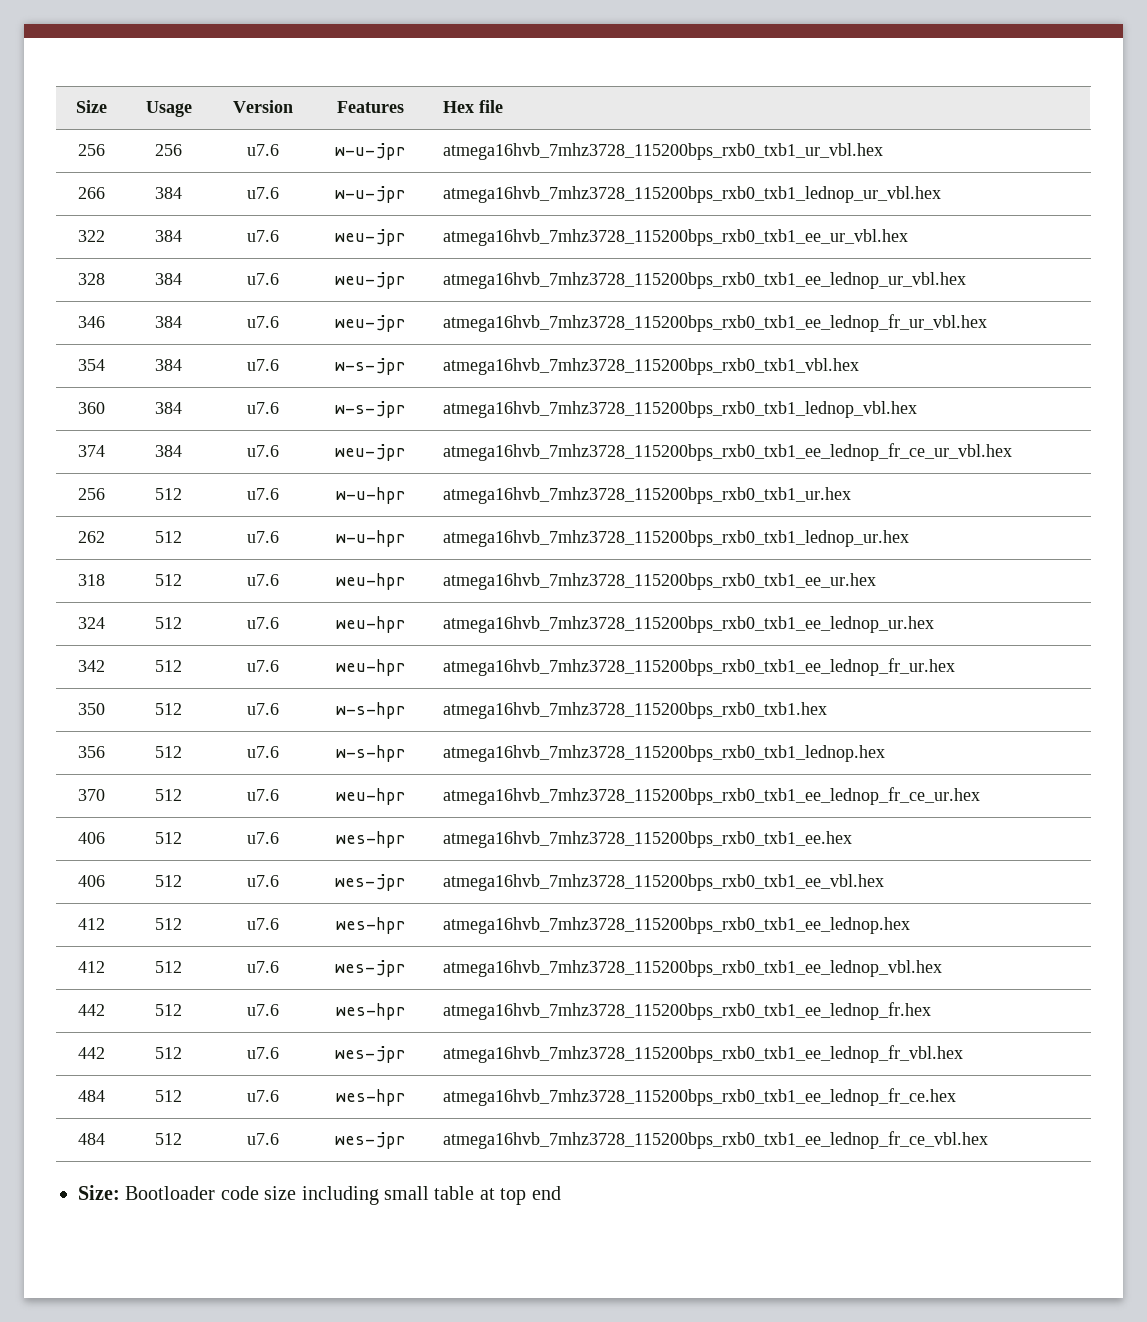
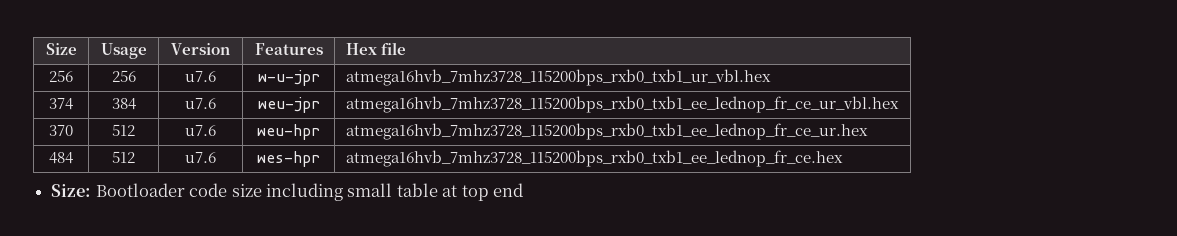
[77,187,105,199] [155,187,182,199] [246,187,279,199] [335,186,406,203] [442,186,941,203] [77,230,105,242] [155,230,182,242] [246,230,279,242] [335,229,406,246] [442,229,908,246] [77,273,105,285] [155,273,182,285] [246,273,279,285] [335,272,406,289] [442,272,966,289] [77,316,105,328] [155,316,182,328] [246,316,279,328] [335,315,406,332] [442,314,987,332] [77,359,105,371] [155,359,182,371] [246,359,279,371] [335,358,406,375] [442,358,859,375] [77,402,105,414] [155,402,182,414] [246,402,279,414] [335,401,406,418] [442,401,917,418] // 266 | 384 | u7.6 | w-u-jpr | atmega16hvb_7mhz3728_115200bps_rxb0_txb1_lednop_ur_vbl.hex // 322 | 384 | u7.6 | weu-jpr | atmega16hvb_7mhz3728_115200bps_rxb0_txb1_ee_ur_vbl.hex // 328 | 384 | u7.6 | weu-jpr | atmega16hvb_7mhz3728_115200bps_rxb0_txb1_ee_lednop_ur_vbl.hex // 346 | 384 | u7.6 | weu-jpr | atmega16hvb_7mhz3728_115200bps_rxb0_txb1_ee_lednop_fr_ur_vbl.hex // 354 | 384 | u7.6 | w-s-jpr | atmega16hvb_7mhz3728_115200bps_rxb0_txb1_vbl.hex // 360 | 384 | u7.6 | w-s-jpr | atmega16hvb_7mhz3728_115200bps_rxb0_txb1_lednop_vbl.hex -> (771, 77) none
[77,488,105,500] [155,488,182,500] [246,488,279,500] [335,487,406,504] [442,487,851,504] [77,531,105,543] [155,531,182,543] [246,531,279,543] [335,530,406,547] [442,530,909,547] [77,574,105,586] [155,574,182,586] [246,574,279,586] [335,573,406,590] [442,573,876,590] [77,617,105,629] [155,617,182,629] [246,617,279,629] [335,616,406,633] [442,616,934,633] [77,660,105,672] [155,660,182,672] [246,660,279,672] [335,659,406,676] [442,658,955,676] [77,703,105,715] [155,703,182,715] [246,703,279,715] [335,702,406,719] [442,702,827,719] [77,746,105,758] [155,746,182,758] [246,746,279,758] [335,745,406,762] [442,745,885,762] // 256 | 512 | u7.6 | w-u-hpr | atmega16hvb_7mhz3728_115200bps_rxb0_txb1_ur.hex // 262 | 512 | u7.6 | w-u-hpr | atmega16hvb_7mhz3728_115200bps_rxb0_txb1_lednop_ur.hex // 318 | 512 | u7.6 | weu-hpr | atmega16hvb_7mhz3728_115200bps_rxb0_txb1_ee_ur.hex // 324 | 512 | u7.6 | weu-hpr | atmega16hvb_7mhz3728_115200bps_rxb0_txb1_ee_lednop_ur.hex // 342 | 512 | u7.6 | weu-hpr | atmega16hvb_7mhz3728_115200bps_rxb0_txb1_ee_lednop_fr_ur.hex // 350 | 512 | u7.6 | w-s-hpr | atmega16hvb_7mhz3728_115200bps_rxb0_txb1.hex // 356 | 512 | u7.6 | w-s-hpr | atmega16hvb_7mhz3728_115200bps_rxb0_txb1_lednop.hex -> (899, 104) none
[77,832,105,844] [155,832,182,844] [246,832,279,844] [335,831,406,848] [442,831,852,848] [77,875,105,887] [155,875,182,887] [246,875,279,887] [335,874,406,891] [442,874,884,891] [77,918,105,930] [155,918,182,930] [246,918,279,930] [335,917,406,934] [442,917,910,934] [77,961,105,973] [155,961,182,973] [246,961,279,973] [335,960,406,977] [442,960,942,977] [77,1004,105,1016] [155,1004,182,1016] [246,1004,279,1016] [335,1003,406,1020] [442,1002,931,1020] [77,1047,105,1059] [155,1047,182,1059] [246,1047,279,1059] [335,1046,406,1063] [442,1045,963,1063] // 406 | 512 | u7.6 | wes-hpr | atmega16hvb_7mhz3728_115200bps_rxb0_txb1_ee.hex // 406 | 512 | u7.6 | wes-jpr | atmega16hvb_7mhz3728_115200bps_rxb0_txb1_ee_vbl.hex // 412 | 512 | u7.6 | wes-hpr | atmega16hvb_7mhz3728_115200bps_rxb0_txb1_ee_lednop.hex // 412 | 512 | u7.6 | wes-jpr | atmega16hvb_7mhz3728_115200bps_rxb0_txb1_ee_lednop_vbl.hex // 442 | 512 | u7.6 | wes-hpr | atmega16hvb_7mhz3728_115200bps_rxb0_txb1_ee_lednop_fr.hex // 442 | 512 | u7.6 | wes-jpr | atmega16hvb_7mhz3728_115200bps_rxb0_txb1_ee_lednop_fr_vbl.hex -> (868, 131) none
[77,1133,105,1145] [155,1133,182,1145] [246,1133,279,1145] [335,1132,406,1149] [442,1131,988,1149] // 484 | 512 | u7.6 | wes-jpr | atmega16hvb_7mhz3728_115200bps_rxb0_txb1_ee_lednop_fr_ce_vbl.hex -> (843, 158) none

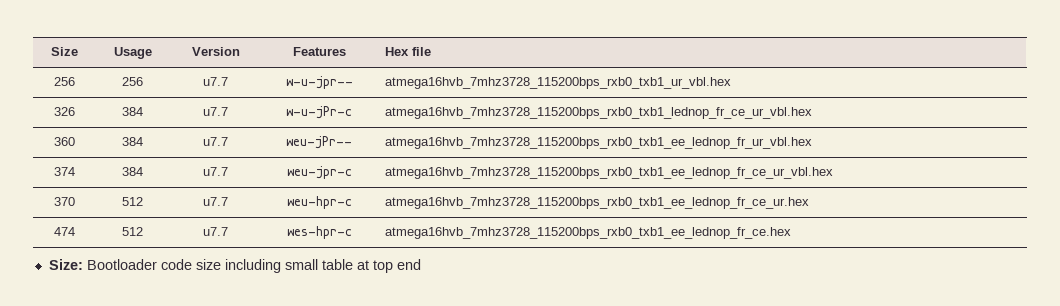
[185,71,216,82] [257,70,320,86] u7.6 | w-u-jpr -> [203,77,228,86] [285,76,353,89] u7.7 | w-u-jpr--
(771, 77) none -> [53,107,75,116] [122,107,143,116] [203,107,228,116] [286,106,352,119] [384,107,812,119] [53,137,75,146] [122,137,143,146] [203,137,228,146] [286,136,352,149] [384,137,812,149] // 326 | 384 | u7.7 | w-u-jPr-c | atmega16hvb_7mhz3728_115200bps_rxb0_txb1_lednop_fr_ce_ur_vbl.hex // 360 | 384 | u7.7 | weu-jPr-- | atmega16hvb_7mhz3728_115200bps_rxb0_txb1_ee_lednop_fr_ur_vbl.hex
[185,98,216,109] [257,97,320,113] u7.6 | weu-jpr -> [203,167,228,176] [286,166,352,179] u7.7 | weu-jpr-c
[185,125,216,136] [257,124,320,140] u7.6 | weu-hpr -> [203,197,228,206] [286,196,352,209] u7.7 | weu-hpr-c
[49,152,73,164] [112,151,135,163] [185,152,216,163] [257,151,320,167] 484 | 512 | u7.6 | wes-hpr -> [53,227,75,236] [122,227,143,236] [203,227,228,236] [286,226,352,239] 474 | 512 | u7.7 | wes-hpr-c

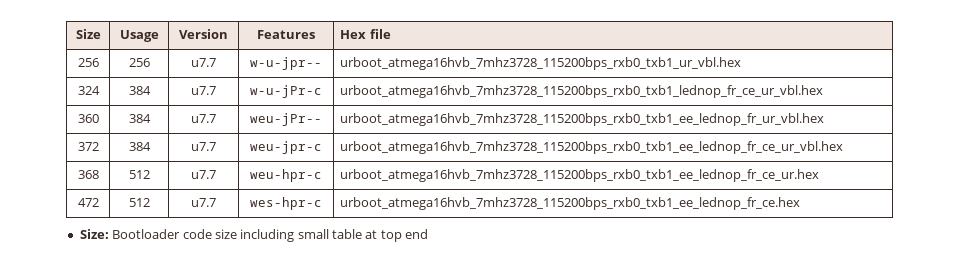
[384,77,731,89] [53,107,75,116] atmega16hvb_7mhz3728_115200bps_rxb0_txb1_ur_vbl.hex // 326 -> [340,57,742,70] [77,86,100,95] urboot_atmega16hvb_7mhz3728_115200bps_rxb0_txb1_ur_vbl.hex // 324
[384,107,812,119] atmega16hvb_7mhz3728_115200bps_rxb0_txb1_lednop_fr_ce_ur_vbl.hex -> [340,85,824,98] urboot_atmega16hvb_7mhz3728_115200bps_rxb0_txb1_lednop_fr_ce_ur_vbl.hex
[384,137,812,149] [53,167,75,176] atmega16hvb_7mhz3728_115200bps_rxb0_txb1_ee_lednop_fr_ur_vbl.hex // 374 -> [340,113,825,126] [77,142,99,151] urboot_atmega16hvb_7mhz3728_115200bps_rxb0_txb1_ee_lednop_fr_ur_vbl.hex // 372
[384,167,833,179] [53,197,75,206] atmega16hvb_7mhz3728_115200bps_rxb0_txb1_ee_lednop_fr_ce_ur_vbl.hex // 370 -> [340,141,844,154] [77,170,99,179] urboot_atmega16hvb_7mhz3728_115200bps_rxb0_txb1_ee_lednop_fr_ce_ur_vbl.hex // 368
[384,197,809,209] [53,227,75,236] atmega16hvb_7mhz3728_115200bps_rxb0_txb1_ee_lednop_fr_ce_ur.hex // 474 -> [340,169,820,182] [77,198,99,207] urboot_atmega16hvb_7mhz3728_115200bps_rxb0_txb1_ee_lednop_fr_ce_ur.hex // 472
[384,227,791,239] atmega16hvb_7mhz3728_115200bps_rxb0_txb1_ee_lednop_fr_ce.hex -> [340,197,801,210] urboot_atmega16hvb_7mhz3728_115200bps_rxb0_txb1_ee_lednop_fr_ce.hex

